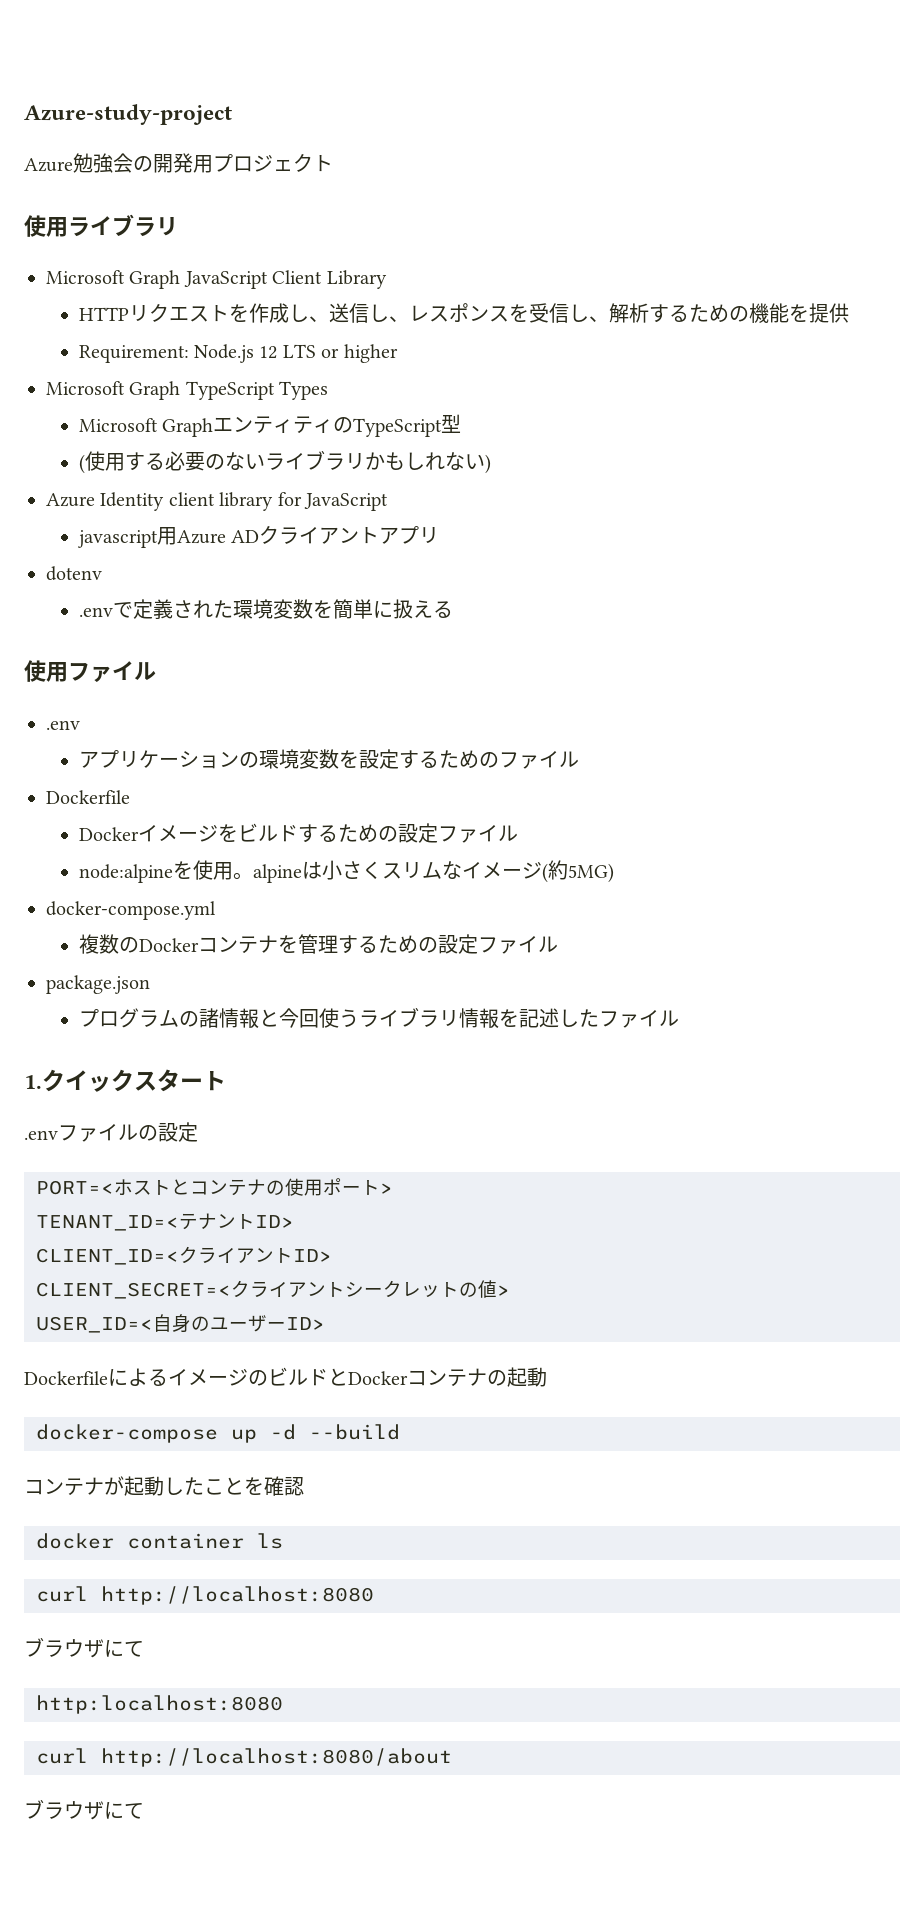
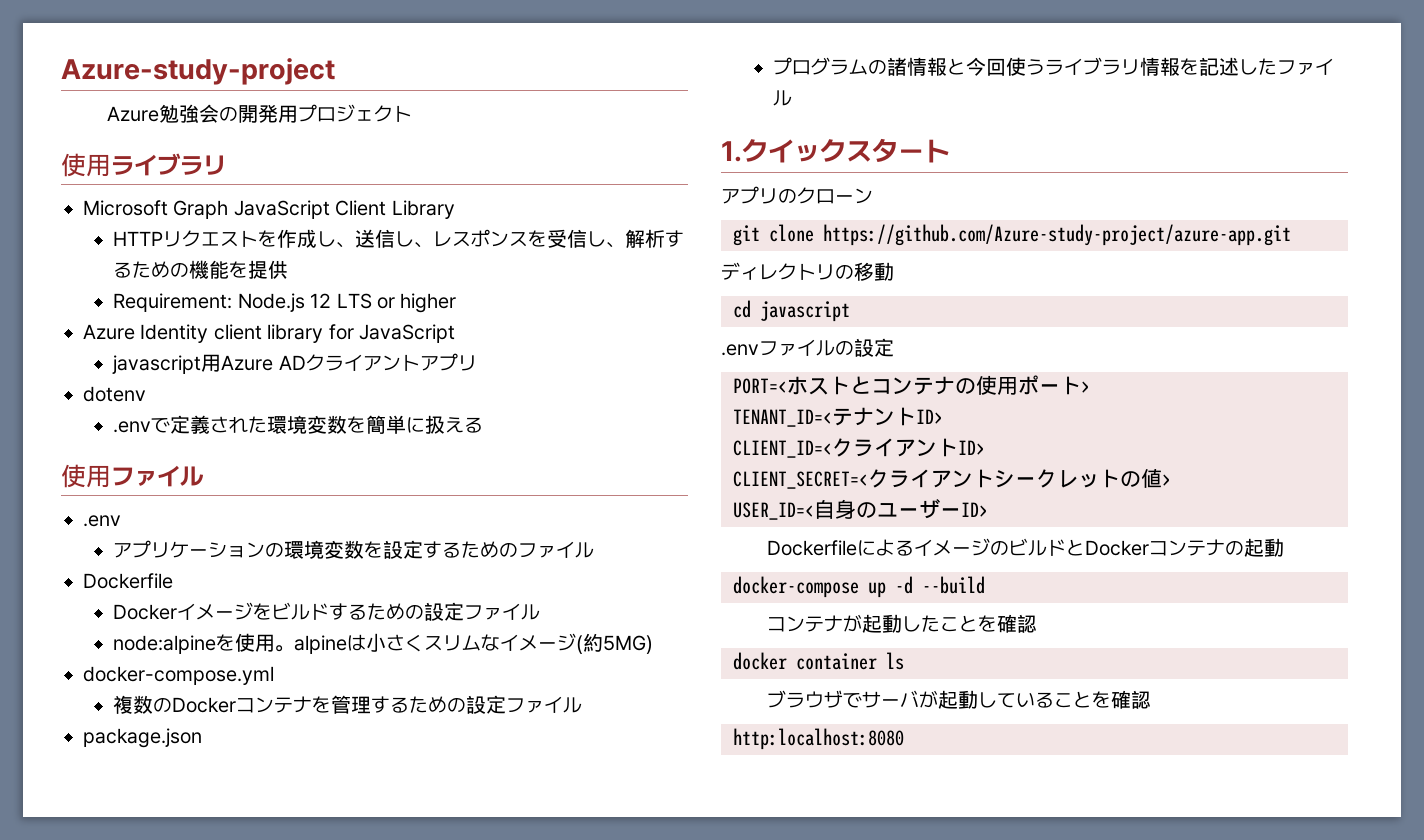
[46,381,329,400] [78,414,461,437] [78,450,491,474] // Microsoft Graph TypeScript Types // Microsoft GraphエンティティのTypeScript型 // (使用する必要のないライブラリかもしれない) -> (457, 303) none
(226, 1081) none -> [721,186,873,204] [733,224,1291,246] [721,262,894,281] [733,300,850,322] // アプリのクローン // git clone https://github.com/Azure-study-project/azure-app.git // ディレクトリの移動 // cd javascript
[36,1586,374,1605] [24,1637,144,1658] [36,1695,283,1714] [36,1748,452,1767] [24,1799,144,1820] // curl http://localhost:8080 // ブラウザにて // http:localhost:8080 // curl http://localhost:8080/about // ブラウザにて -> [767,690,1152,709] [733,728,904,750] // ブラウザでサーバが起動していることを確認 // http:localhost:8080

